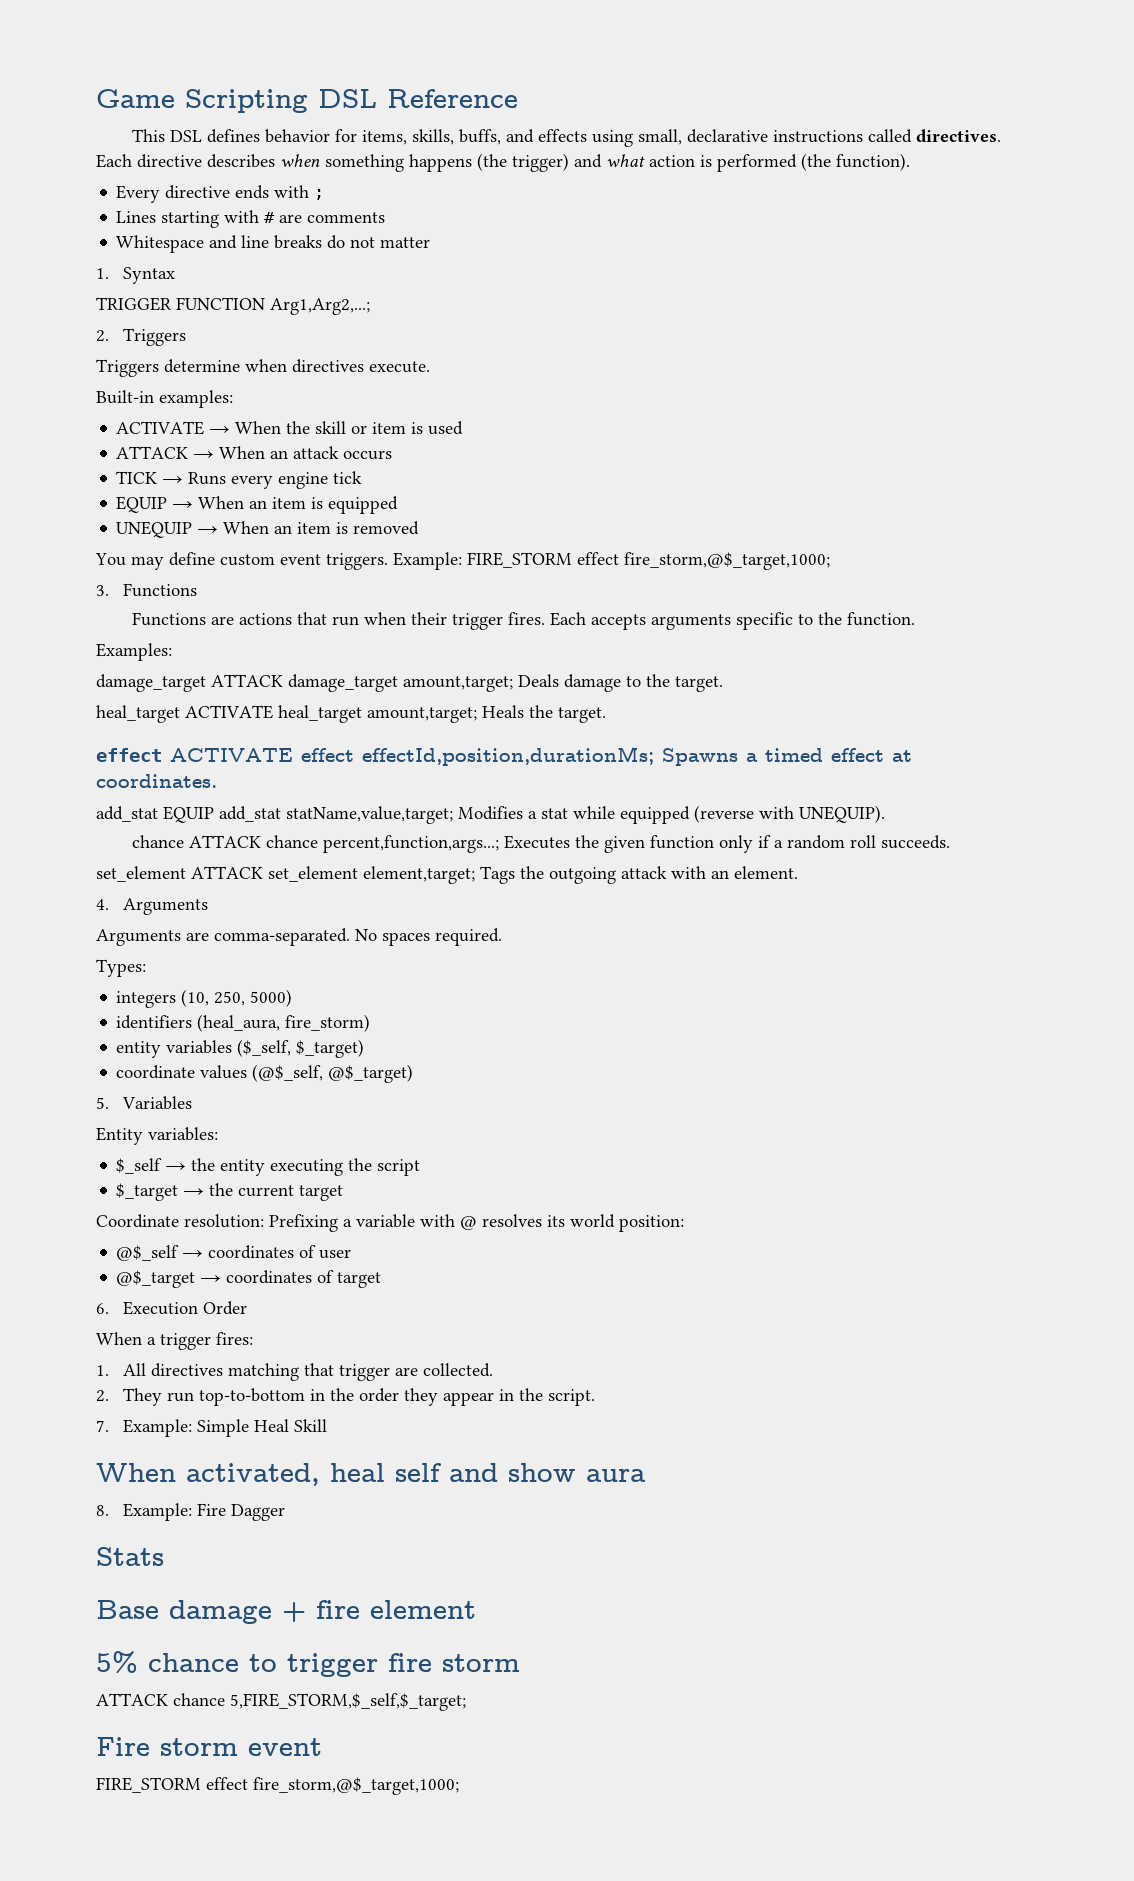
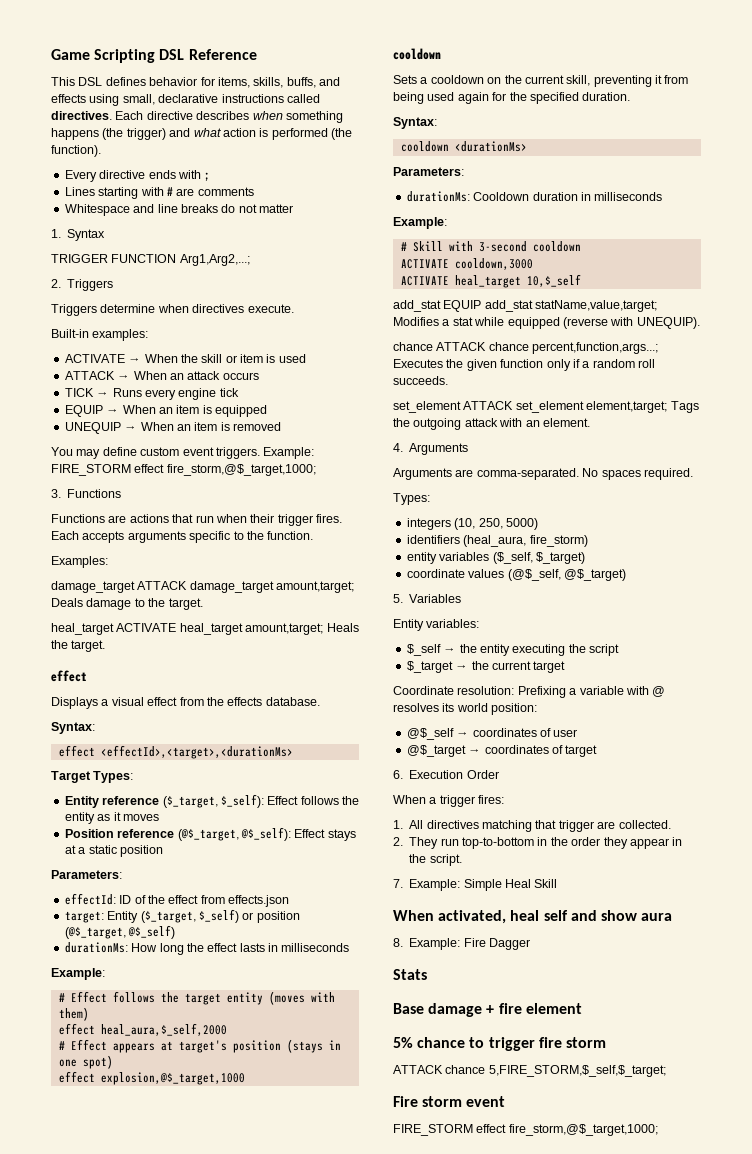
[170,746,912,766] [96,774,217,788] ACTIVATE effect effectId,position,durationMs; Spawns a timed effect at coordinates. -> [51,697,320,709] [51,722,95,734] [58,745,293,759] [51,771,134,783] [64,794,359,808] [64,812,159,824] [64,827,356,841] [64,845,163,857] [51,870,122,879] [64,893,289,907] [64,909,300,923] [64,925,176,939] [64,942,350,955] [51,968,105,980] [58,991,335,1005] [58,1007,89,1021] [58,1023,227,1036] [58,1039,341,1053] [58,1055,113,1069] [58,1071,245,1085] [393,48,441,60] [393,75,689,87] [393,92,631,104] [393,117,437,129] [400,141,527,152] [393,167,464,176] [406,191,663,202] [393,217,447,229] [400,241,581,252] [400,258,533,270] [400,274,581,288] // Displays a visual effect from the effects database. // Syntax: // effect <effectId>,<target>,<durationMs> // Target Types: // Entity reference ($_target, $_self): Effect follows the entity as it moves // Position reference (@$_target, @$_self): Effect stays at a static position // Parameters: // effectId: ID of the effect from effects.json // target: Entity ($_target, $_self) or position (@$_target, @$_self) // durationMs: How long the effect lasts in milliseconds // Example: // # Effect follows the target entity (moves with them) // effect heal_aura,$_self,2000 // # Effect appears at target's position (stays in one spot) // effect explosion,@$_target,1000 // cooldown // Sets a cooldown on the current skill, preventing it from being used again for the specified duration. // Syntax: // cooldown <durationMs> // Parameters: // durationMs: Cooldown duration in milliseconds // Example: // # Skill with 3-second cooldown // ACTIVATE cooldown,3000 // ACTIVATE heal_target 10,$_self

